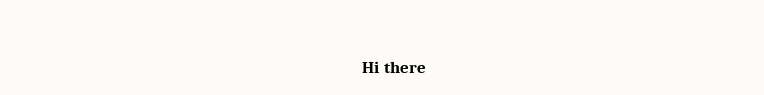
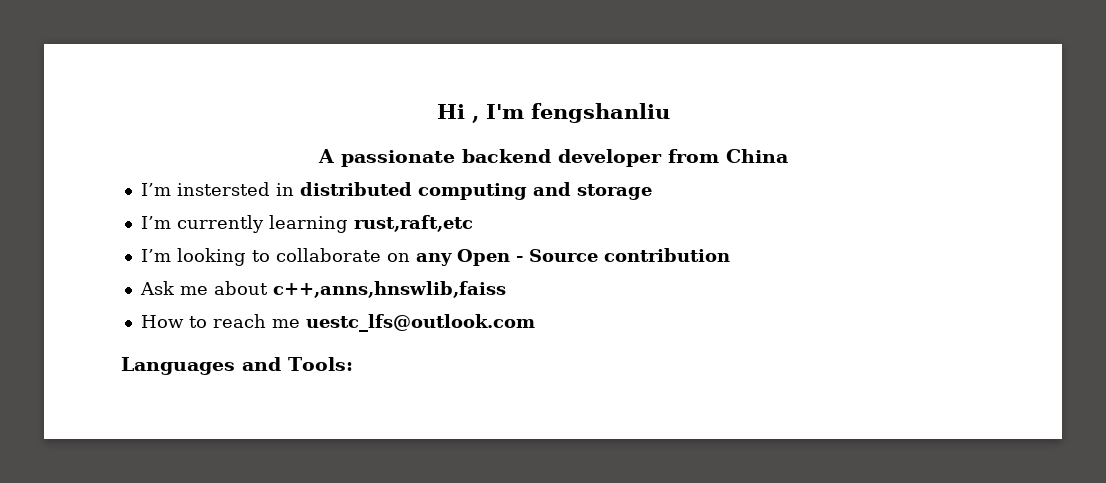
[383,61,426,73] there -> [471,103,670,123] [317,149,788,167] [140,182,652,200] [140,215,473,233] [140,248,730,266] [139,281,506,298] [140,314,535,332] [121,357,353,375] , I'm fengshanliu // A passionate backend developer from China // I’m instersted in distributed computing and storage // I’m currently learning rust,raft,etc // I’m looking to collaborate on any Open - Source contribution // Ask me about c++,anns,hnswlib,faiss // How to reach me uestc_lfs@outlook.com // Languages and Tools:

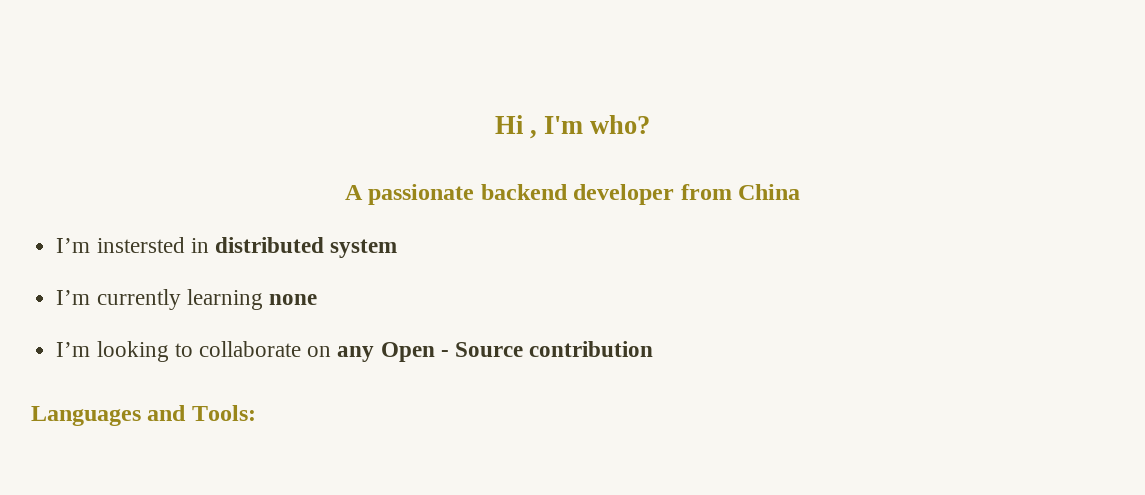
[530,103,670,123] fengshanliu -> [590,115,651,134] who?
[417,182,652,200] computing and storage -> [330,239,398,258] system
[268,215,473,233] learning rust,raft,etc -> [186,289,317,310] learning none
[139,281,506,298] [140,314,535,332] // Ask me about c++,anns,hnswlib,faiss // How to reach me uestc_lfs@outlook.com -> (654, 349) none

